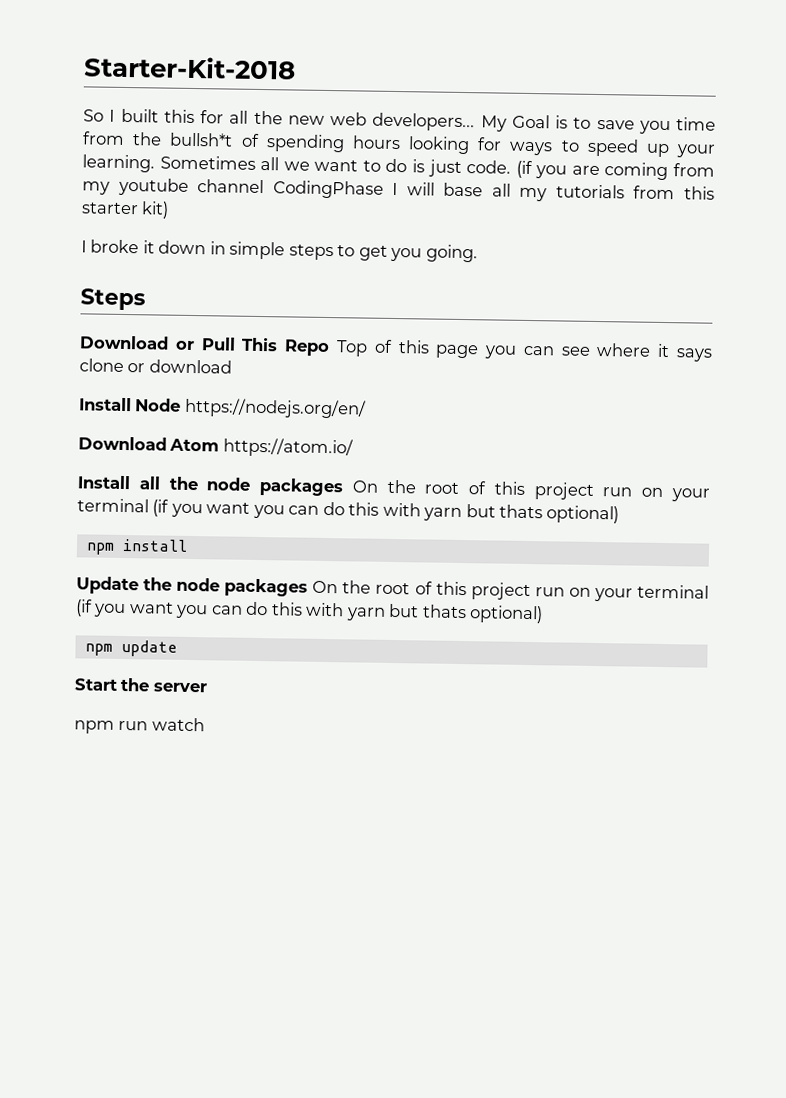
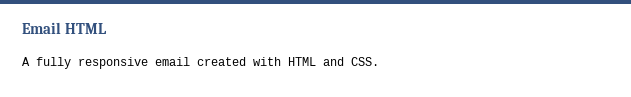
[83,55,296,80] [83,108,716,135] [82,131,716,158] [82,154,715,181] [82,177,715,202] [81,201,170,219] [81,239,478,263] [80,288,146,311] [79,335,714,362] [79,358,232,374] [79,397,367,419] [78,436,354,458] [77,475,710,502] [77,498,620,524] [85,538,188,555] [76,576,710,602] [75,599,544,624] [84,639,177,657] [74,677,207,693] [74,717,205,734] Starter-Kit-2018 // So I built this for all the new web developers... My Goal is to save you time from the bullsh*t of spending hours looking for ways to speed up your learning. Sometimes all we want to do is just code. (if you are coming from my youtube channel CodingPhase I will base all my tutorials from this starter kit) // I broke it down in simple steps to get you going. // Steps // Download or Pull This Repo Top of this page you can see where it says clone or download // Install Node https://nodejs.org/en/ // Download Atom https://atom.io/ // Install all the node packages On the root of this project run on your terminal (if you want you can do this with yarn but thats optional) // npm install // Update the node packages On the root of this project run on your terminal (if you want you can do this with yarn but thats optional) // npm update // Start the server // npm run watch -> [22,22,107,34] [22,57,379,69] Email HTML // A fully responsive email created with HTML and CSS.

